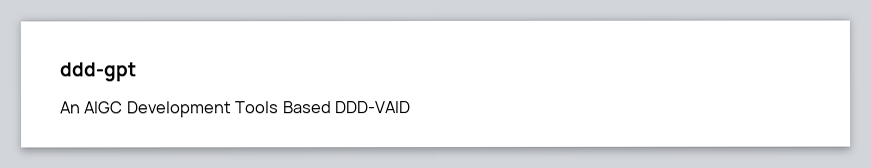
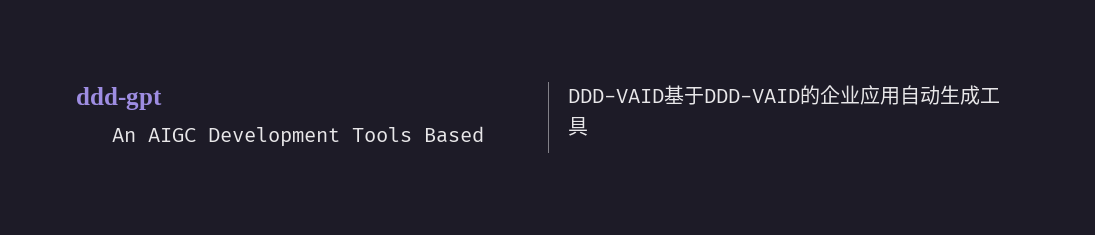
(412, 107) none -> [664,85,1000,105] [568,117,588,136] 基于DDD-VAID的企业应用自动生成工具

